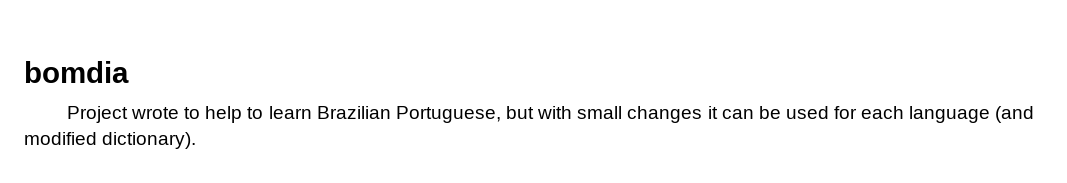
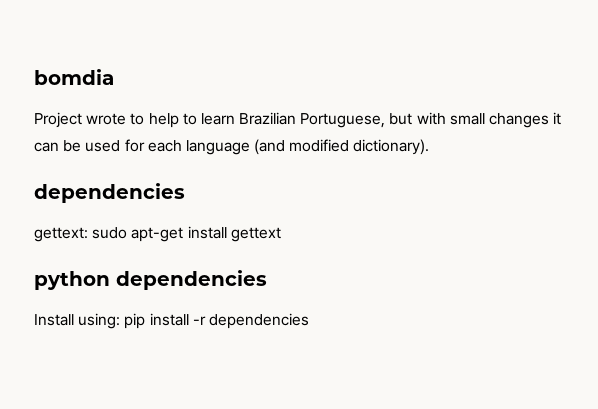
(197, 140) none -> [34,183,185,203] [34,226,281,242] [34,270,267,290] [34,313,309,329] // dependencies // gettext: sudo apt-get install gettext // python dependencies // Install using: pip install -r dependencies

